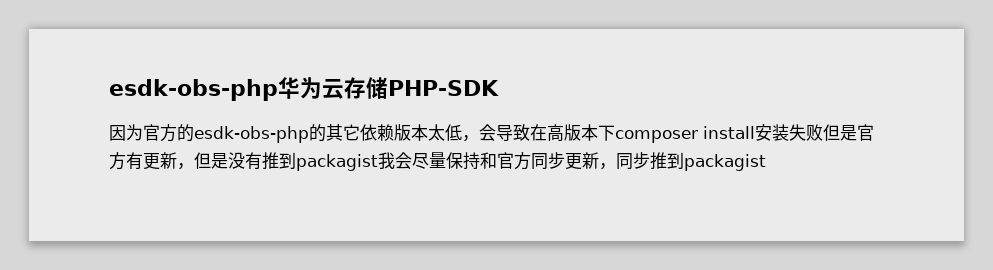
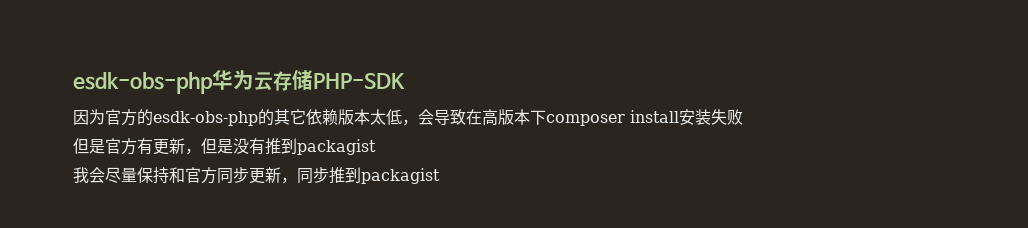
(823, 132) none -> (743, 117) //
(378, 162) none -> (376, 147) //

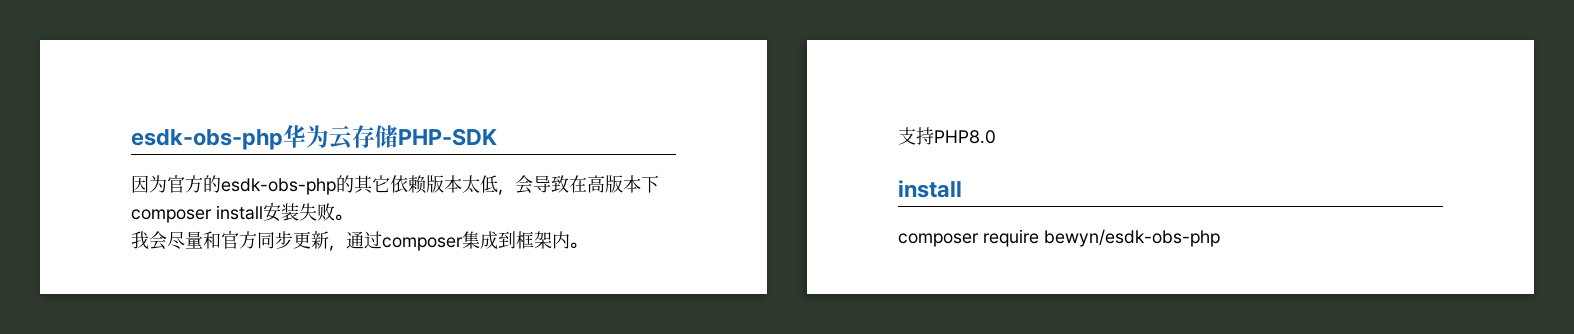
[73,138,376,155] // 但是官方有更新，但是没有推到packagist -> [335,214,352,221] 。
[137,167,169,184] 保持 -> (203, 240) none
[297,167,440,184] 同步推到packagist -> [346,231,587,251] [898,127,996,145] [898,180,962,198] [898,229,1220,247] 通过composer集成到框架内。 // 支持PHP8.0 // install // composer require bewyn/esdk-obs-php

